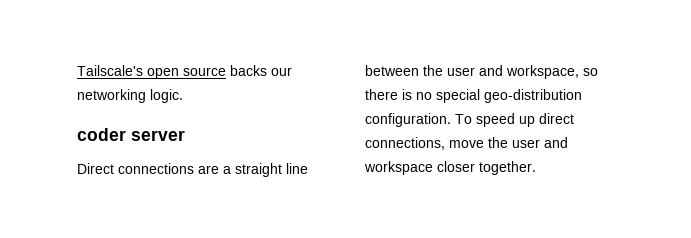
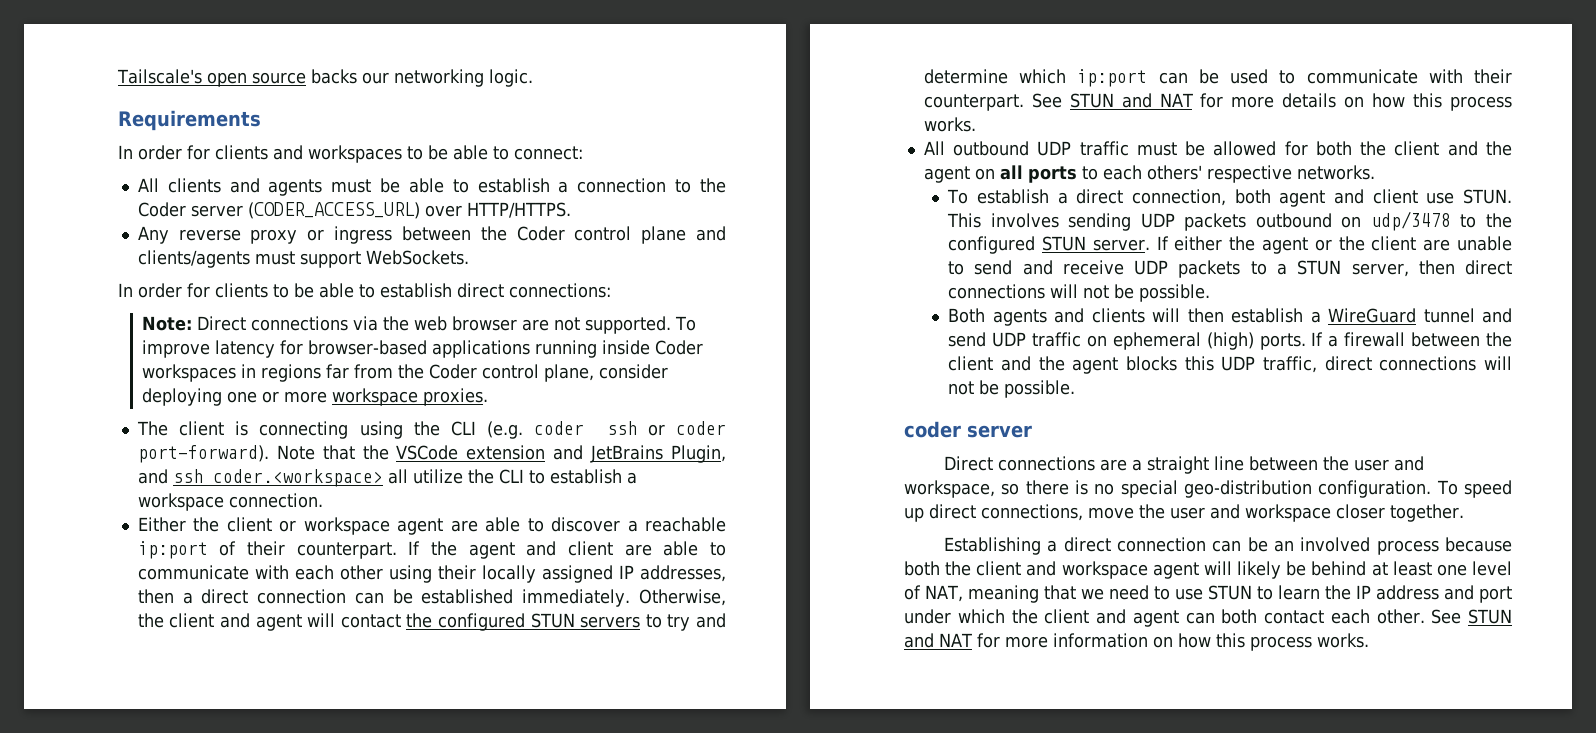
(183, 96) none -> [118,110,261,131] [118,145,583,163] [137,178,727,196] [137,202,571,219] [137,226,726,244] [137,250,469,268] [118,283,611,298] [142,316,697,334] [142,340,704,358] [142,364,669,382] [142,388,489,406] [136,421,727,439] [137,445,726,463] [137,469,637,487] [137,493,323,511] [137,517,727,535] [137,541,727,559] [137,565,727,583] [137,589,726,607] [137,613,727,631] [923,69,1512,87] [923,93,1512,111] [923,117,976,132] [923,141,1512,156] [923,165,1375,183] [947,189,1512,207] [947,211,1512,231] [948,236,1512,254] [948,260,1512,278] [948,284,1211,302] [948,308,1512,326] [948,332,1512,350] [948,356,1512,374] [948,380,1076,398] // Requirements // In order for clients and workspaces to be able to connect: // All clients and agents must be able to establish a connection to the Coder server (CODER_ACCESS_URL) over HTTP/HTTPS. // Any reverse proxy or ingress between the Coder control plane and clients/agents must support WebSockets. // In order for clients to be able to establish direct connections: // Note: Direct connections via the web browser are not supported. To improve latency for browser-based applications running inside Coder workspaces in regions far from the Coder control plane, consider deploying one or more workspace proxies. // The client is connecting using the CLI (e.g. coder ssh or coder port-forward). Note that the VSCode extension and JetBrains Plugin, and ssh coder.<workspace> all utilize the CLI to establish a workspace connection. // Either the client or workspace agent are able to discover a reachable ip:port of their counterpart. If the agent and client are able to communicate with each other using their locally assigned IP addresses, then a direct connection can be established immediately. Otherwise, the client and agent will contact the configured STUN servers to try and determine which ip:port can be used to communicate with their counterpart. See STUN and NAT for more details on how this process works. // All outbound UDP traffic must be allowed for both the client and the agent on all ports to each others' respective networks. // To establish a direct connection, both agent and client use STUN. This involves sending UDP packets outbound on udp/3478 to the configured STUN server. If either the agent or the client are unable to send and receive UDP packets to a STUN server, then direct connections will not be possible. // Both agents and clients will then establish a WireGuard tunnel and send UDP traffic on ephemeral (high) ports. If a firewall between the client and the agent blocks this UDP traffic, direct connections will not be possible.
(536, 168) none -> [944,537,1512,555] [904,561,1512,579] [904,585,1512,603] [904,609,1512,627] [904,633,1369,651] // Establishing a direct connection can be an involved process because both the client and workspace agent will likely be behind at least one level of NAT, meaning that we need to use STUN to learn the IP address and port under which the client and agent can both contact each other. See STUN and NAT for more information on how this process works.

